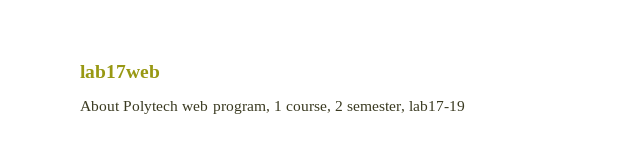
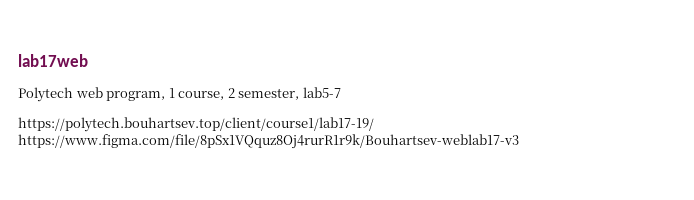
[80,101,120,111] About -> (88, 60) none
[409,101,466,111] lab17-19 -> [302,87,341,98] [18,117,374,132] [18,134,519,149] lab5-7 // https://polytech.bouhartsev.top/client/course1/lab17-19/ https://www.figma.com/file/8pSx1VQquz8Oj4rurR1r9k/Bouhartsev-weblab17-v3

